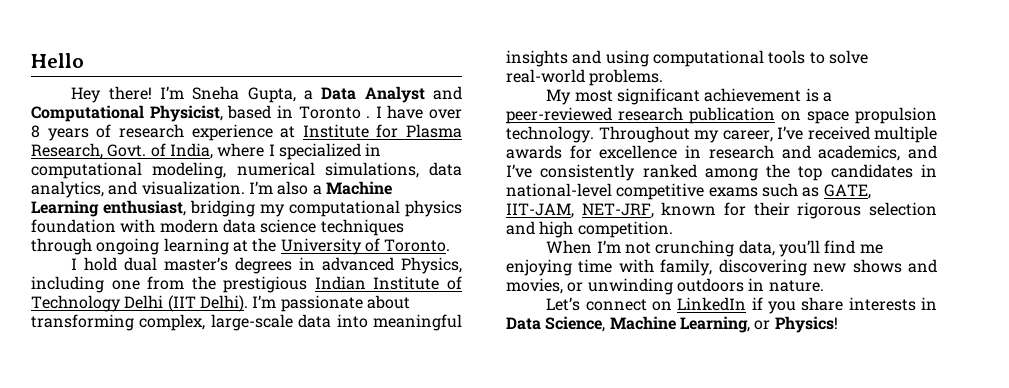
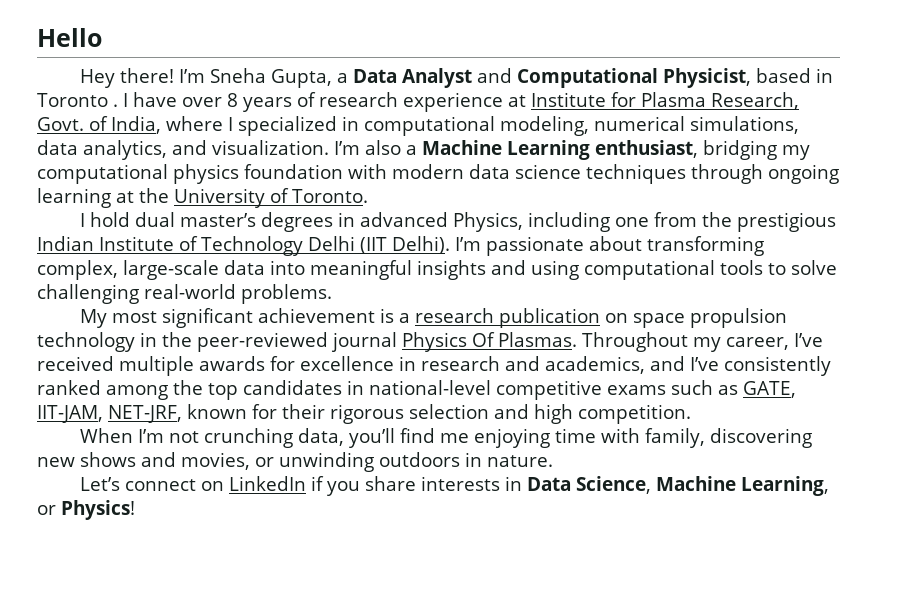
(868, 57) none -> [37,284,139,304] challenging
[506,107,612,124] peer-reviewed -> (411, 318) none
[506,126,594,143] technology. -> [37,332,577,352] technology in the peer-reviewed journal Physics Of Plasmas.

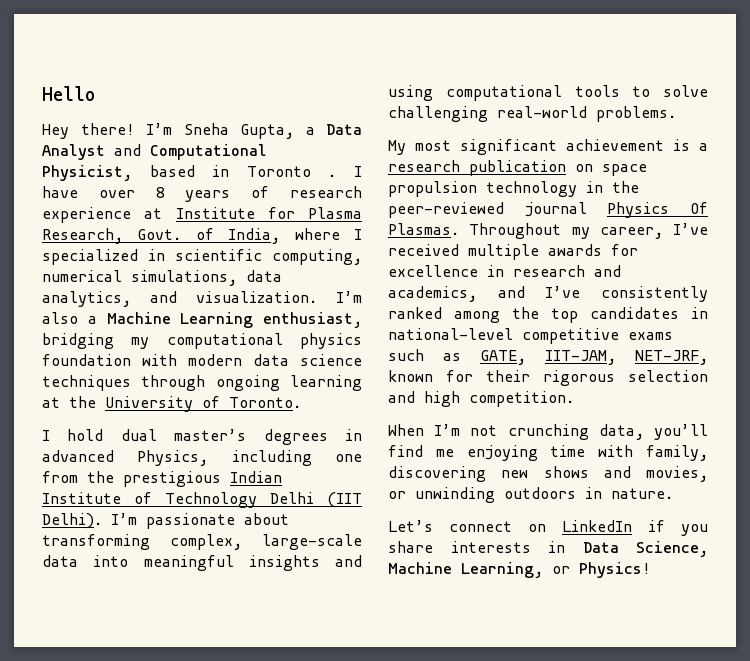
[364,116,589,136] computational modeling, -> [175,249,362,265] scientific computing,

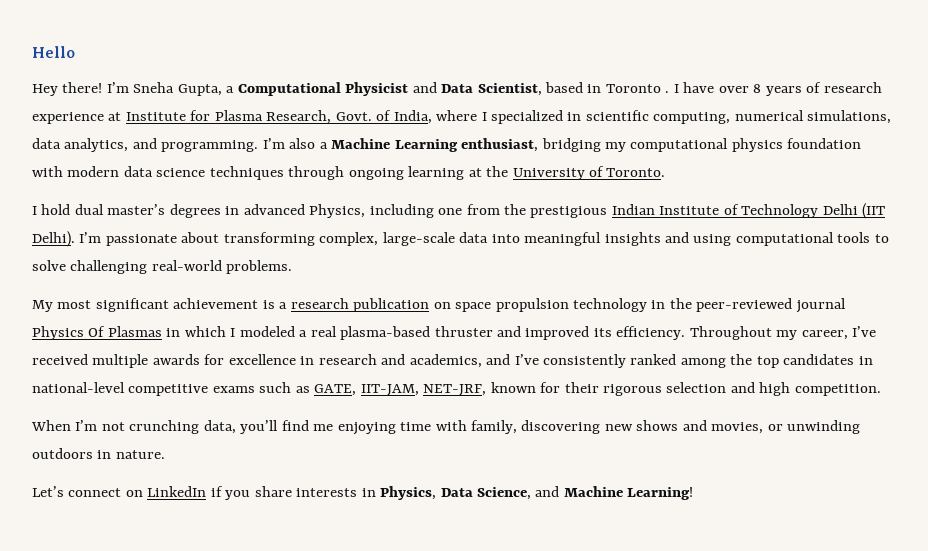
[326,124,362,135] [42,144,267,160] [42,165,132,181] Data Analyst and Computational Physicist, -> [237,82,542,96] Computational Physicist and Data Scientist,
[196,291,317,303] visualization. -> [161,140,259,152] programming.
[388,223,459,235] Plasmas. -> [107,326,686,340] Plasmas in which I modeled a real plasma-based thruster and improved its efficiency.
(565, 547) none -> [380,486,437,500] Physics,
[388,562,651,578] Machine Learning, or Physics! -> [535,486,694,500] and Machine Learning!

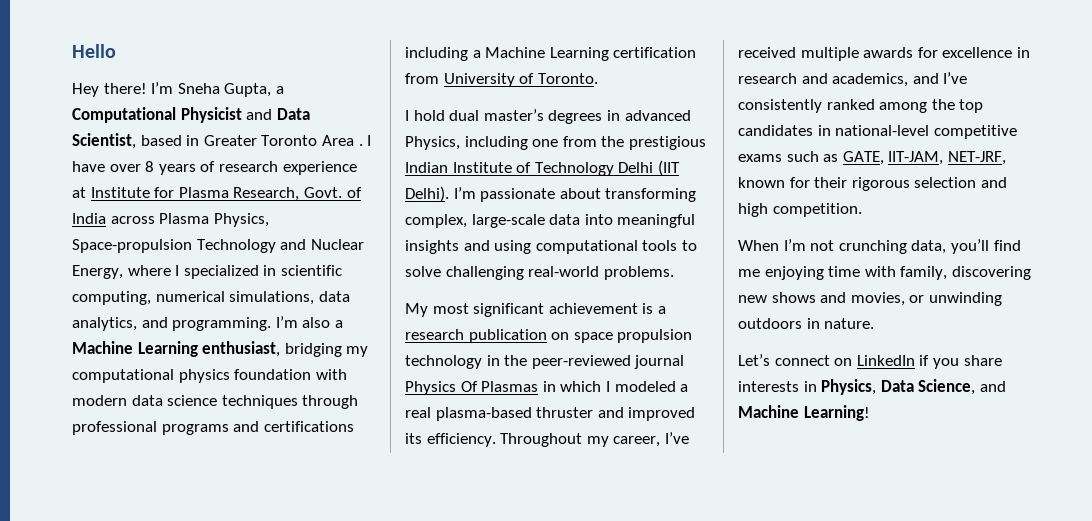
[605,84,661,93] Toronto -> [203,135,354,146] Greater Toronto Area
[393,110,432,124] India, -> [72,213,269,227] [72,239,364,253] [72,265,123,279] India across Plasma Physics, Space-propulsion Technology and Nuclear Energy,
[348,166,509,180] ongoing learning at the -> [72,421,354,435] [405,47,697,61] [405,73,439,84] professional programs and certifications including a Machine Learning certification from

